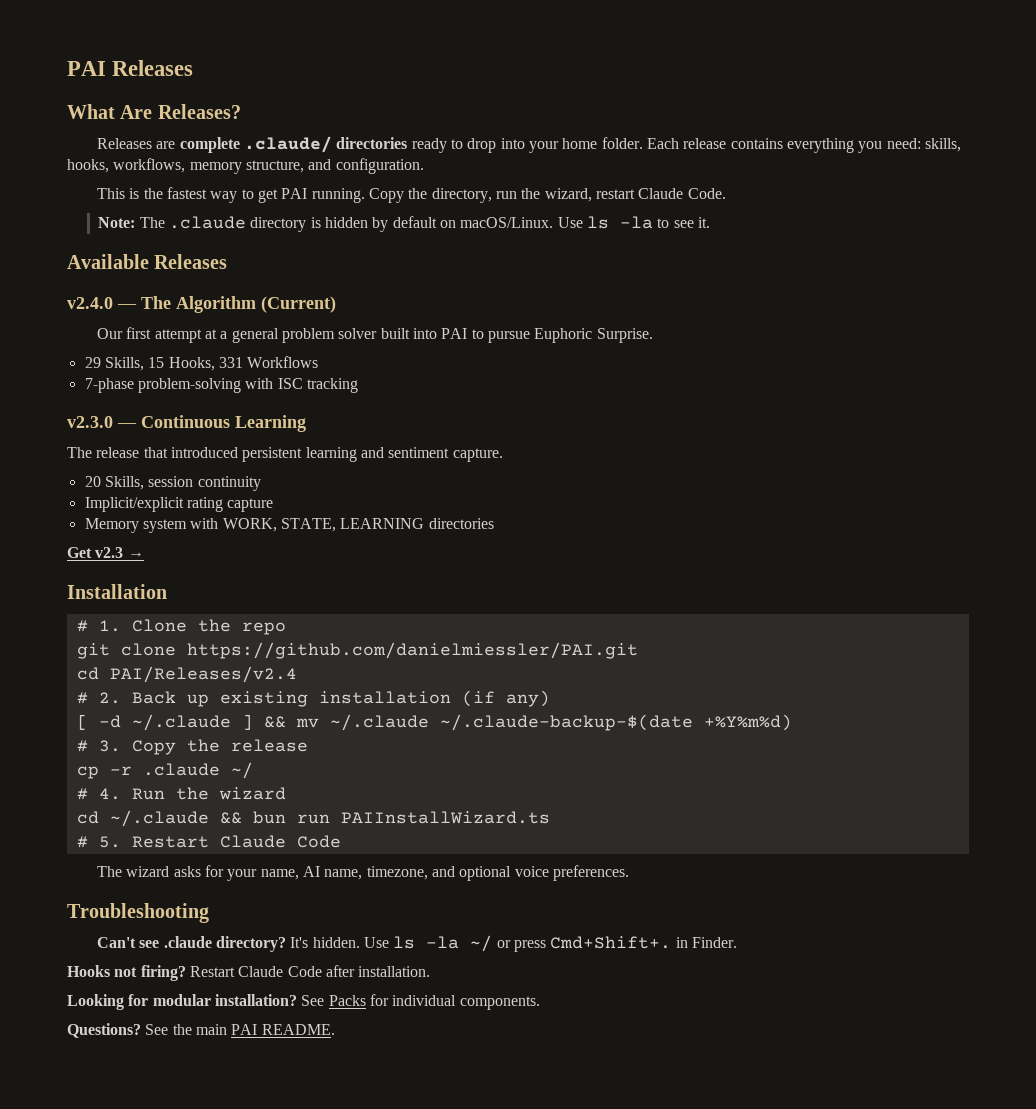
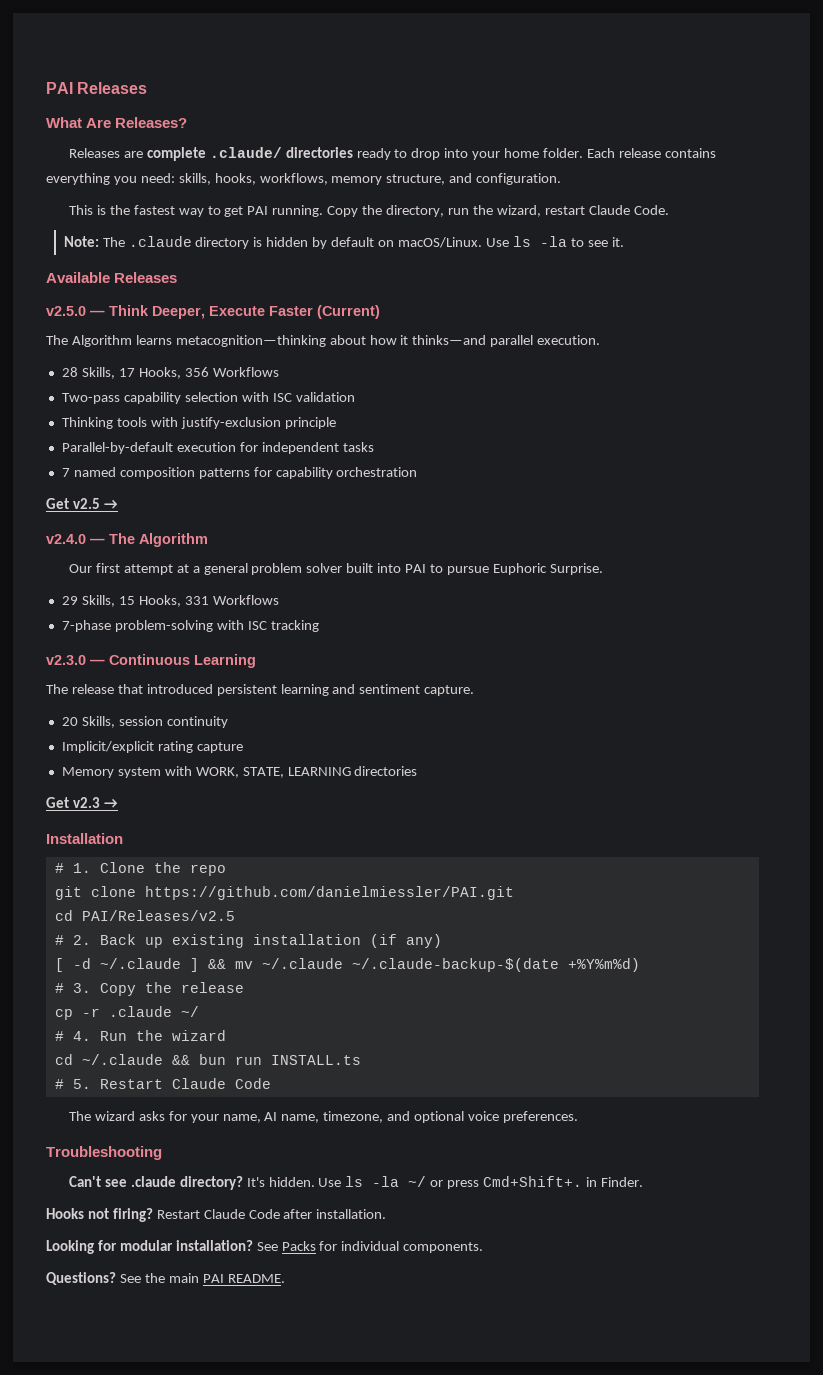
(228, 261) none -> [46,305,380,319] [46,335,601,347] [61,367,279,379] [61,392,355,404] [61,417,336,429] [61,442,374,454] [61,467,418,479] [46,498,118,509] // v2.5.0 — Think Deeper, Execute Faster (Current) // The Algorithm learns metacognition—thinking about how it thinks—and parallel execution. // 28 Skills, 17 Hooks, 356 Workflows // Two-pass capability selection with ISC validation // Thinking tools with justify-exclusion principle // Parallel-by-default execution for independent tasks // 7 named composition patterns for capability orchestration // Get v2.5 →
[261,296,336,313] (Current) -> (208, 540) none
[109,666,297,683] PAI/Releases/v2.4 -> [81,910,235,921] PAI/Releases/v2.5
[340,811,550,824] PAIInstallWizard.ts -> [270,1055,361,1065] INSTALL.ts

